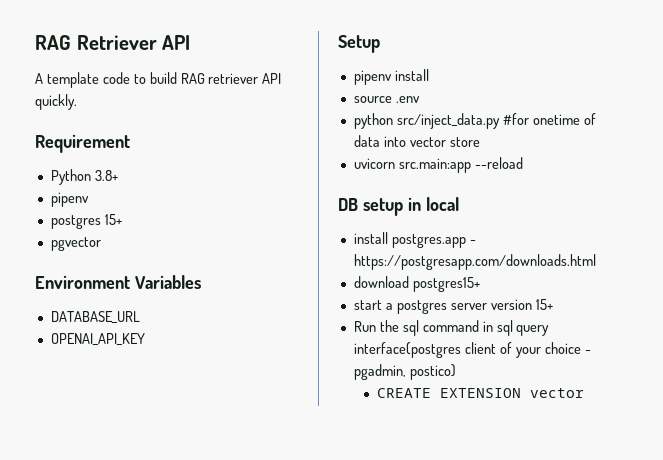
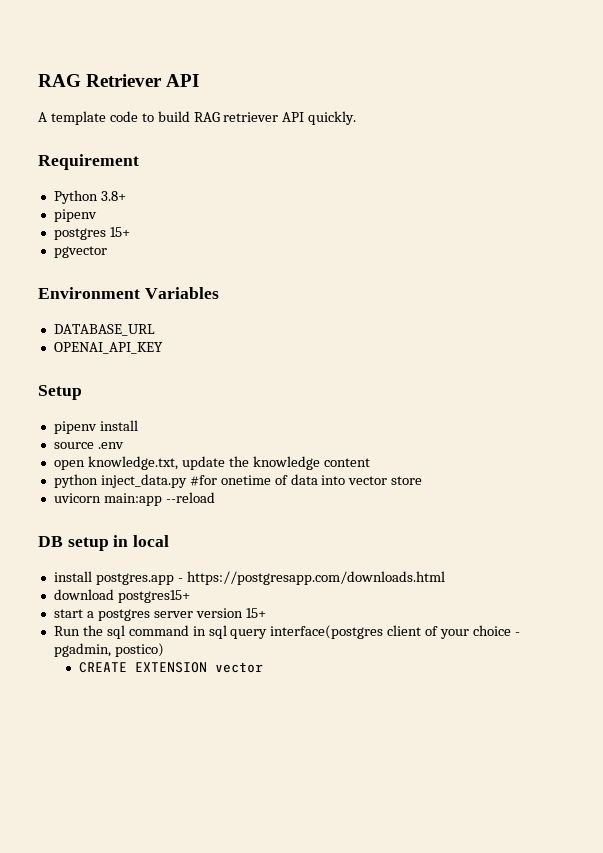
(420, 99) none -> [53,456,370,470] // open knowledge.txt, update the knowledge content
[396,113,500,129] src/inject_data.py -> [100,474,187,488] inject_data.py
[398,158,471,173] src.main:app -> [103,493,162,506] main:app

